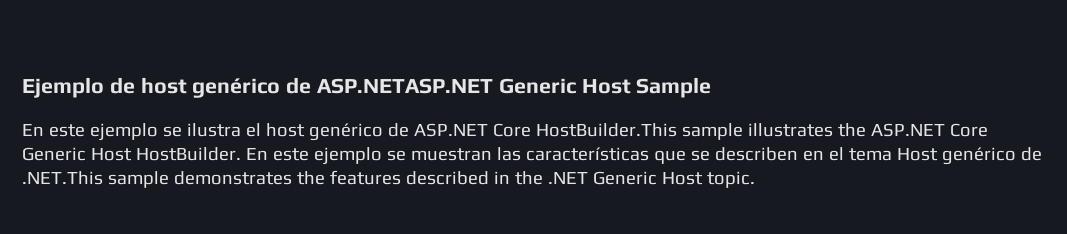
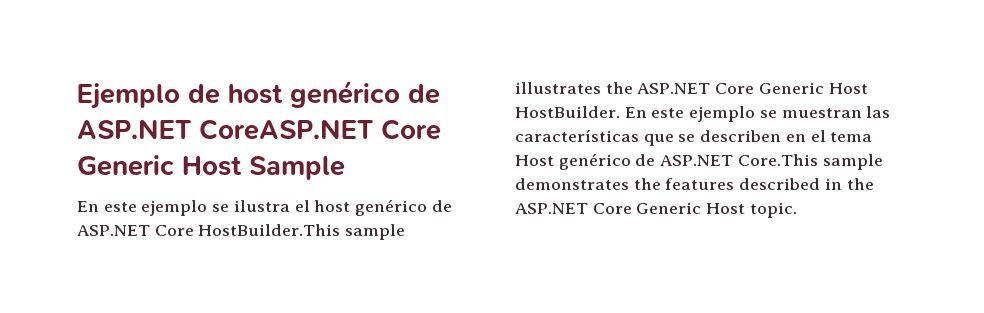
[317,78,494,94] ASP.NETASP.NET -> [77,119,441,140] ASP.NET CoreASP.NET Core
[22,171,103,185] .NET.This -> [660,154,818,166] ASP.NET Core.This
[547,172,588,184] .NET -> [515,203,632,214] ASP.NET Core

